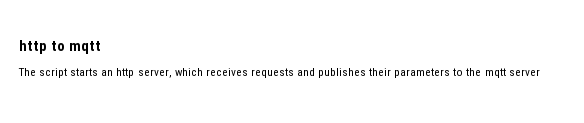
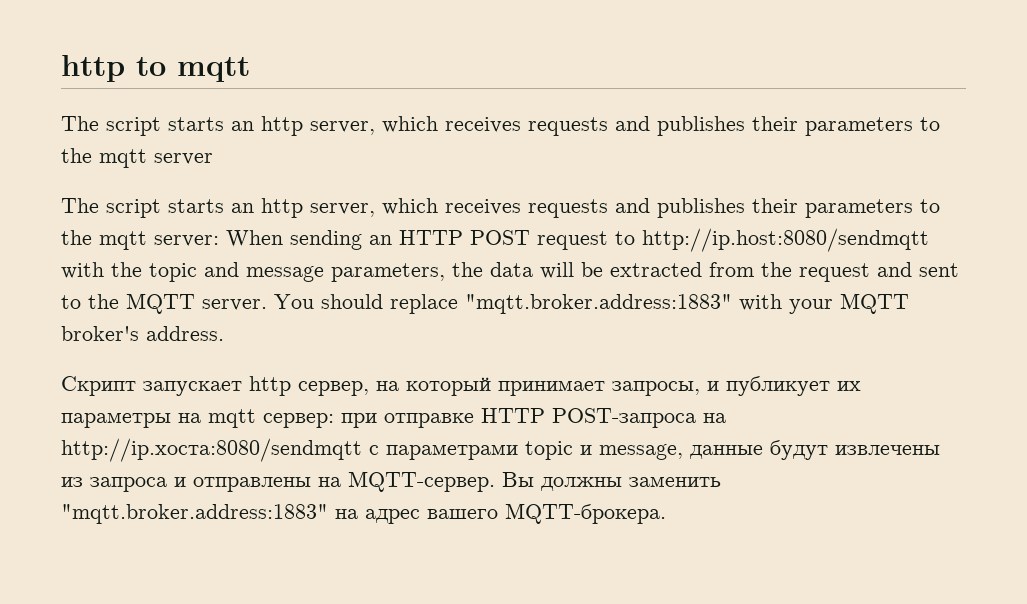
(540, 72) none -> [61,198,940,218] [61,228,929,252] [61,262,959,282] [61,293,909,314] [61,326,224,341] [61,376,861,396] [61,408,726,428] [61,438,940,462] [61,471,721,492] [61,503,666,524] // The script starts an http server, which receives requests and publishes their parameters to the mqtt server: When sending an HTTP POST request to http://ip.host:8080/sendmqtt with the topic and message parameters, the data will be extracted from the request and sent to the MQTT server. You should replace "mqtt.broker.address:1883" with your MQTT broker's address. // Скрипт запускает http сервер, на который принимает запросы, и публикует их параметры на mqtt сервер: при отправке HTTP POST-запроса на http://ip.хоста:8080/sendmqtt с параметрами topic и message, данные будут извлечены из запроса и отправлены на MQTT-сервер. Вы должны заменить "mqtt.broker.address:1883" на адрес вашего MQTT-брокера.

